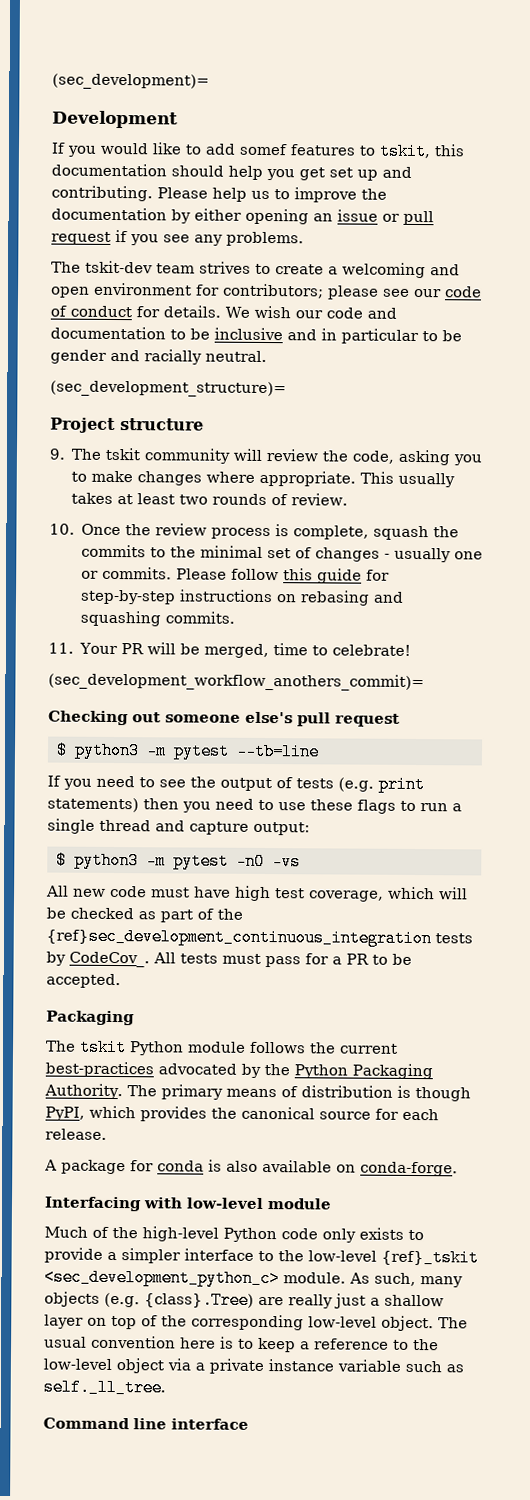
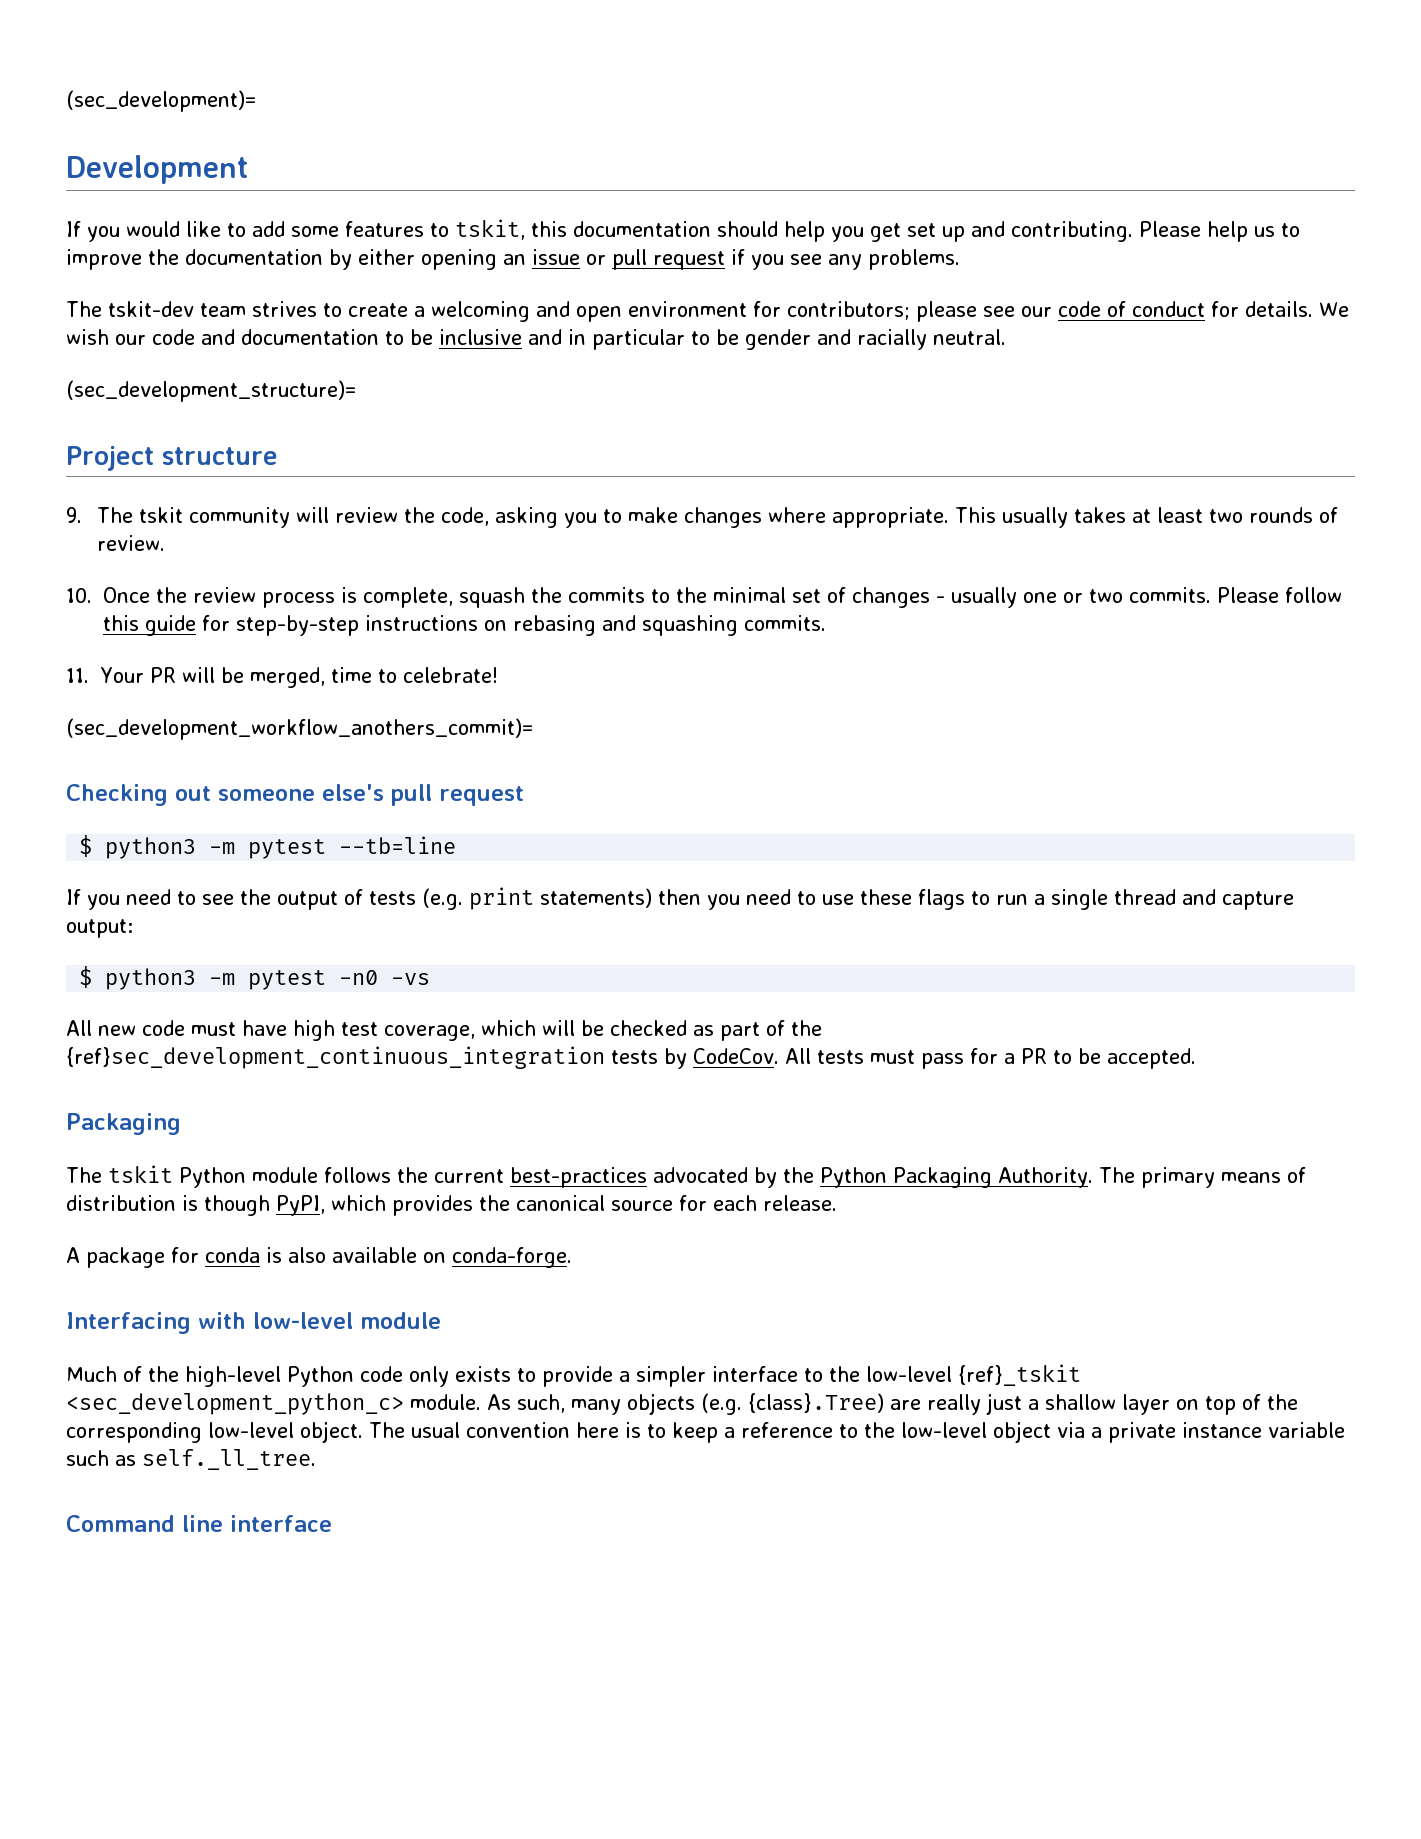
[239,143,288,156] somef -> [291,226,339,237] some
(100, 574) none -> [1089,589,1123,603] two
[69,951,150,968] CodeCov_. -> [693,1048,779,1064] CodeCov.

